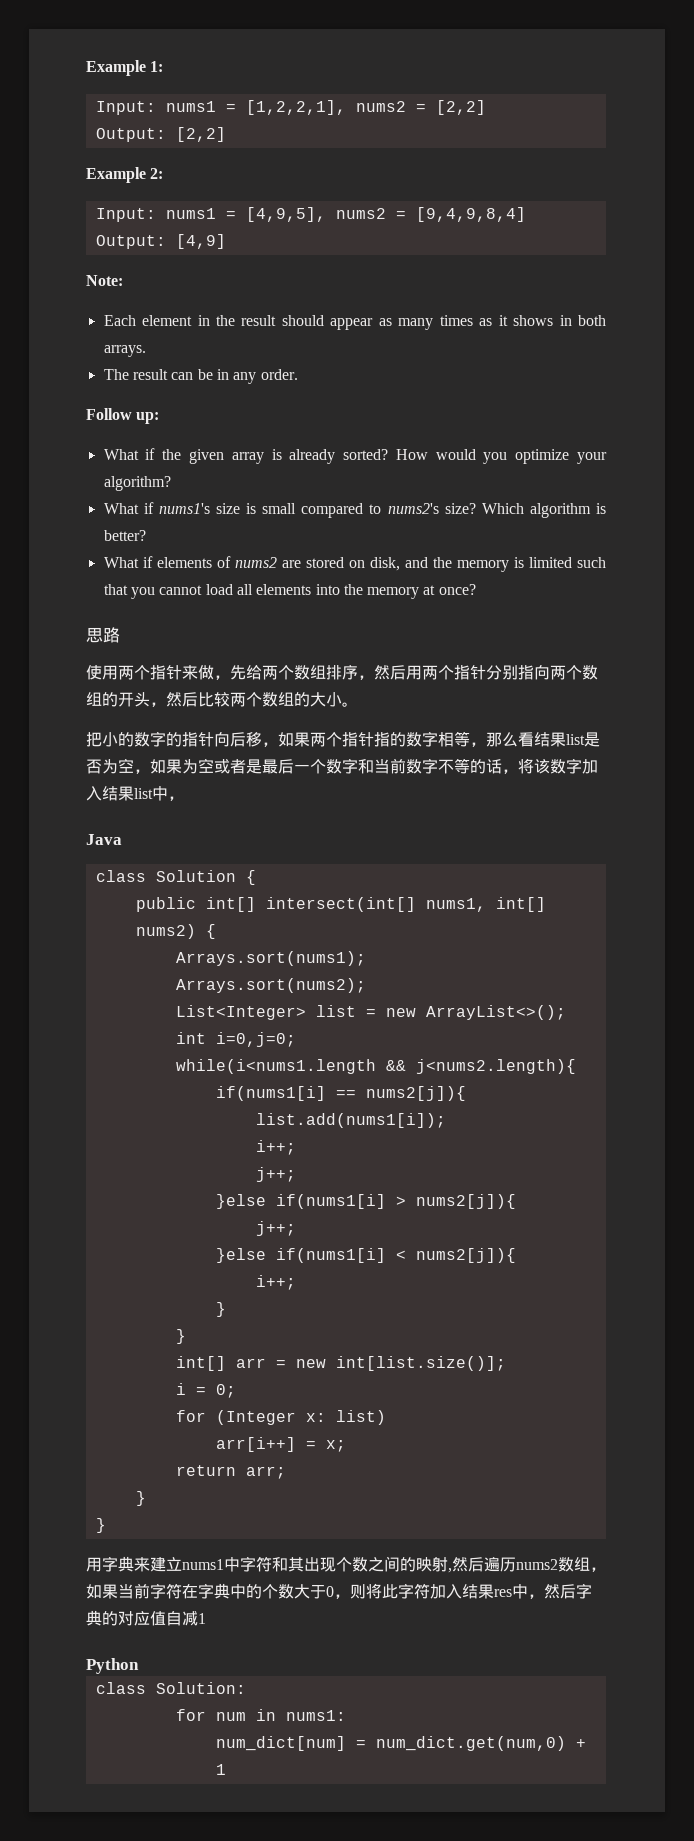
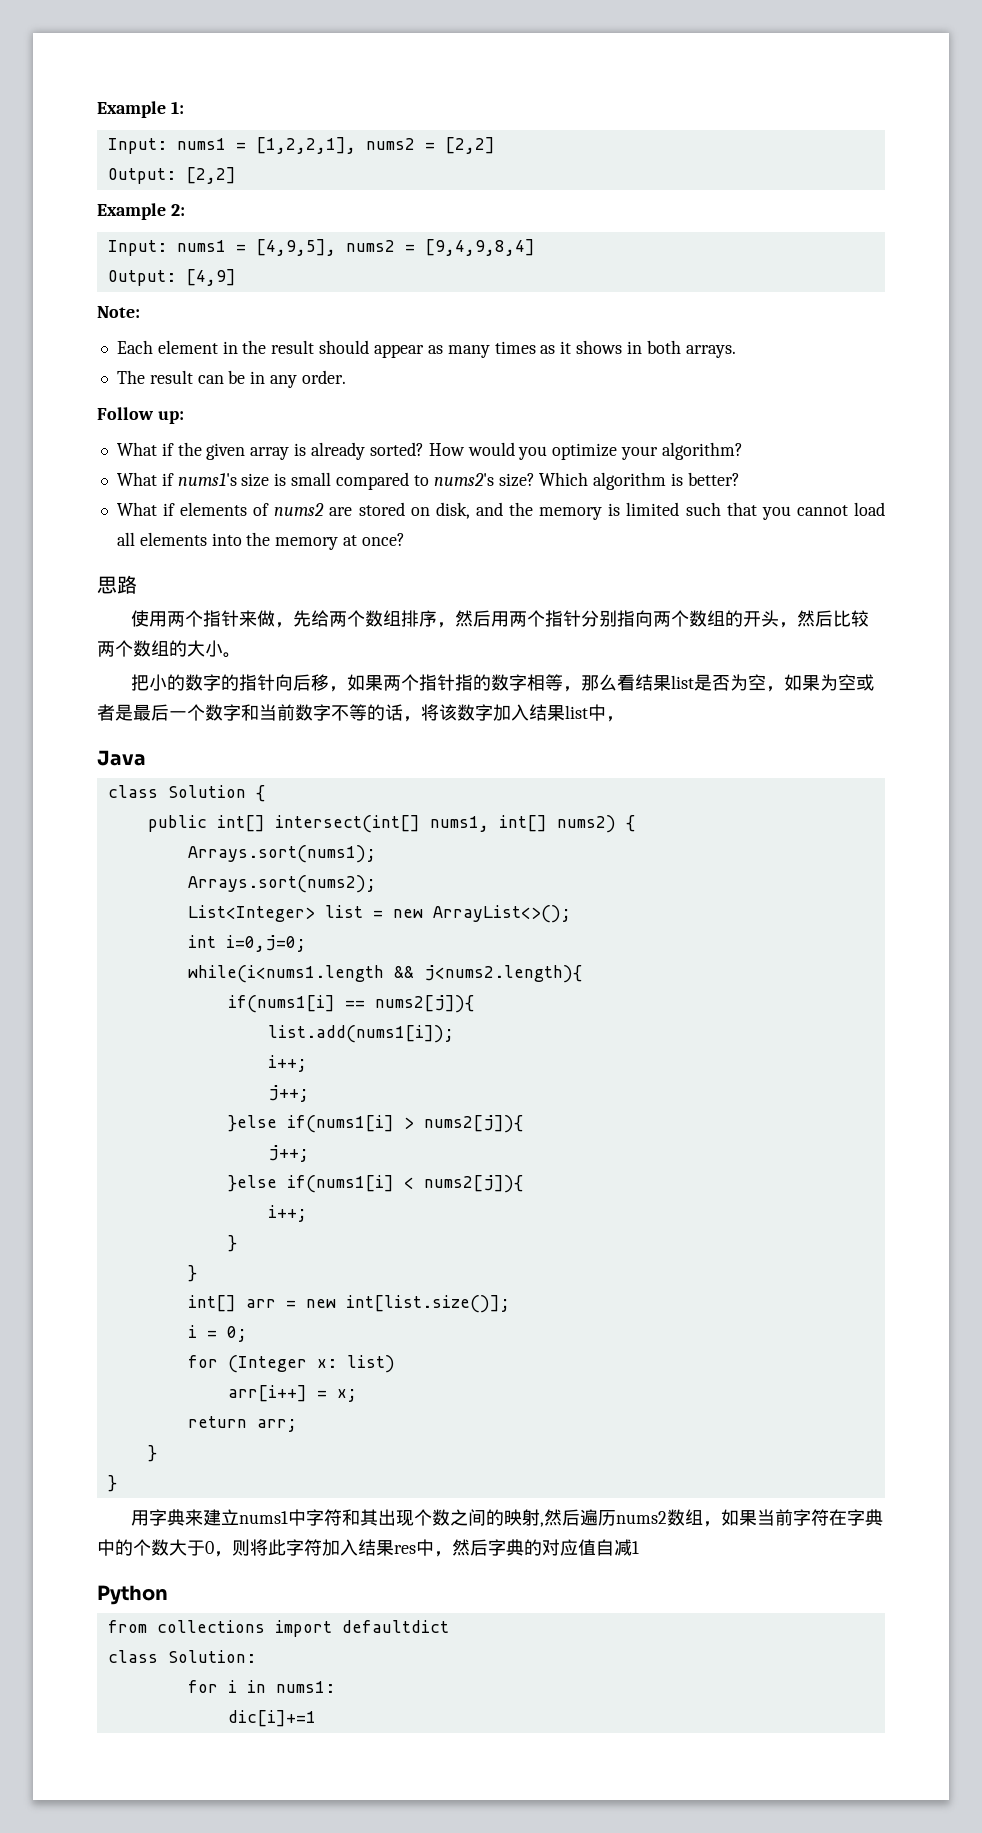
(139, 1666) none -> [107,1620,449,1637] // from collections import defaultdict
[215,1712,246,1721] num -> [227,1680,237,1693] i
[215,1736,586,1751] [215,1764,226,1775] num_dict[num] = num_dict.get(num,0) + 1 -> [227,1710,316,1727] dic[i]+=1

